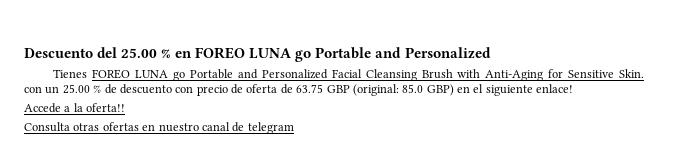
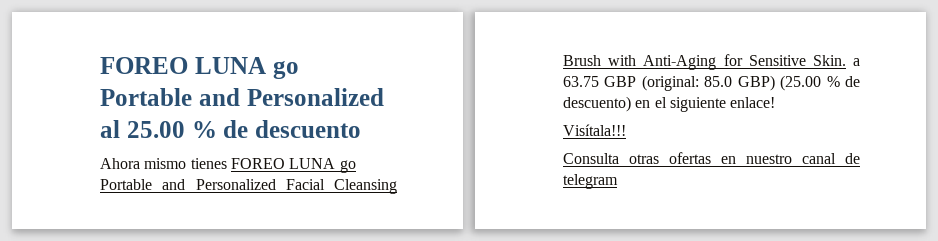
[24,47,491,62] [53,69,88,78] Descuento del 25.00 % en FOREO LUNA go Portable and Personalized // Tienes -> [100,57,299,79] [100,88,384,106] [100,120,361,138] [100,158,227,169] FOREO LUNA go Portable and Personalized al 25.00 % de descuento // Ahora mismo tienes
[24,84,293,96] con un 25.00 % de descuento con precio de oferta de -> [853,58,860,66] a
(454, 90) none -> [780,75,860,91] [563,96,631,112] (25.00 % de descuento)
[24,103,126,113] Accede a la oferta!! -> [563,124,626,136] Visítala!!!

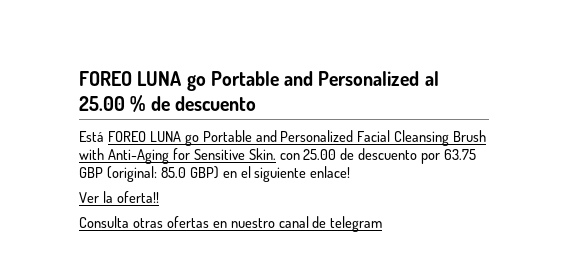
[100,158,227,169] Ahora mismo tienes -> [79,131,104,142] Está
[853,58,860,66] a -> [279,148,441,164] con 25.00 de descuento por
[780,75,860,91] [563,96,631,112] (25.00 % de descuento) -> (219, 172) none
[563,124,626,136] Visítala!!! -> [79,191,159,203] Ver la oferta!!

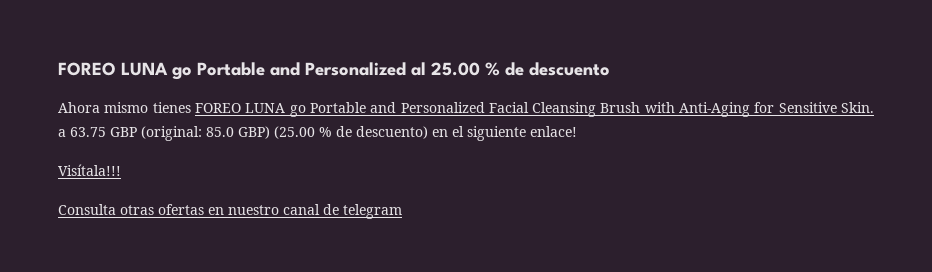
[79,131,104,142] Está -> [58,102,191,113] Ahora mismo tienes
[279,148,441,164] con 25.00 de descuento por -> [58,129,66,137] a
(219, 172) none -> [274,126,428,139] (25.00 % de descuento)
[79,191,159,203] Ver la oferta!! -> [58,164,121,176] Visítala!!!

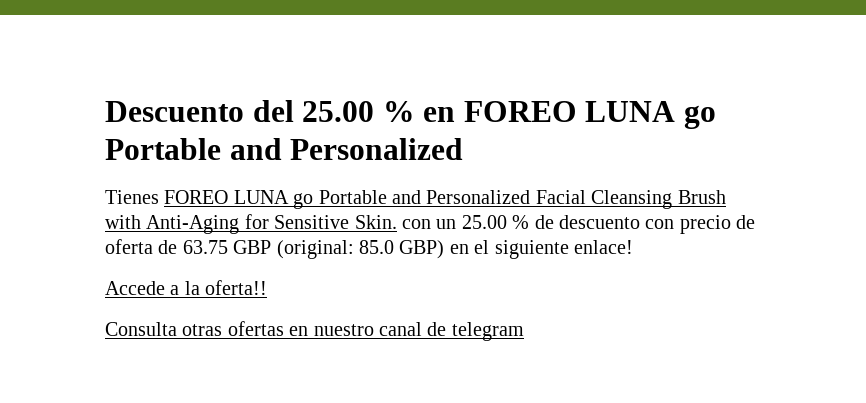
[58,62,610,80] [58,102,191,113] FOREO LUNA go Portable and Personalized al 25.00 % de descuento // Ahora mismo tienes -> [105,100,716,129] [105,138,464,160] [105,190,159,204] Descuento del 25.00 % en FOREO LUNA go Portable and Personalized // Tienes
[58,129,66,137] a -> [402,215,756,234] [105,239,178,254] con un 25.00 % de descuento con precio de oferta de
[274,126,428,139] (25.00 % de descuento) -> (445, 249) none
[58,164,121,176] Visítala!!! -> [105,280,268,295] Accede a la oferta!!

